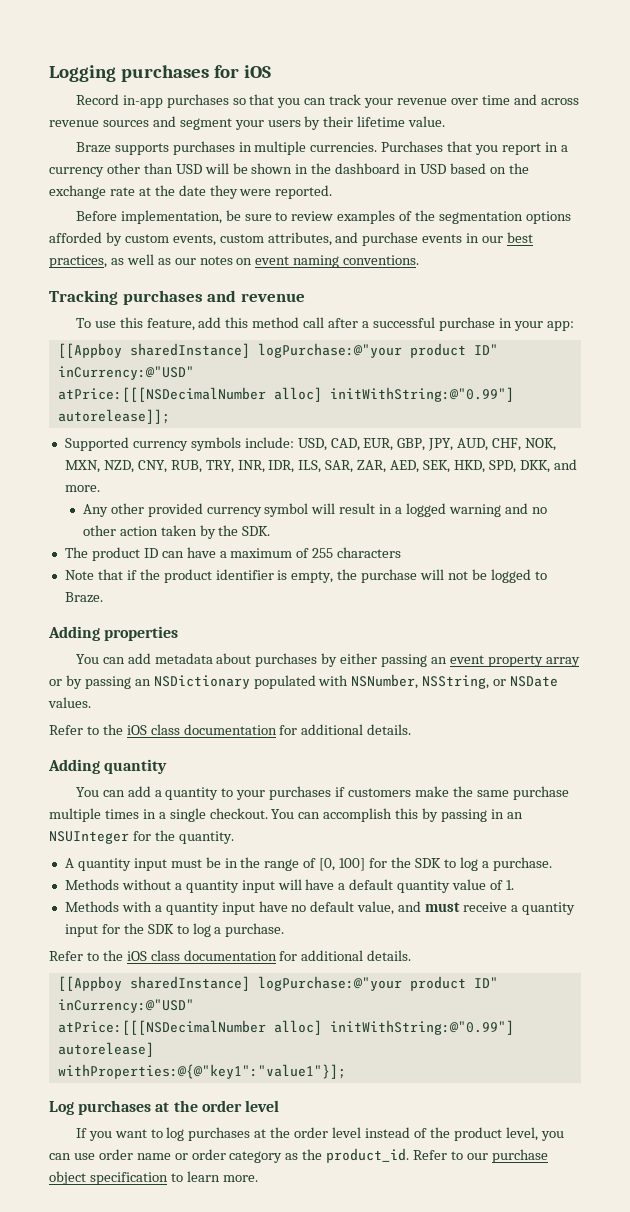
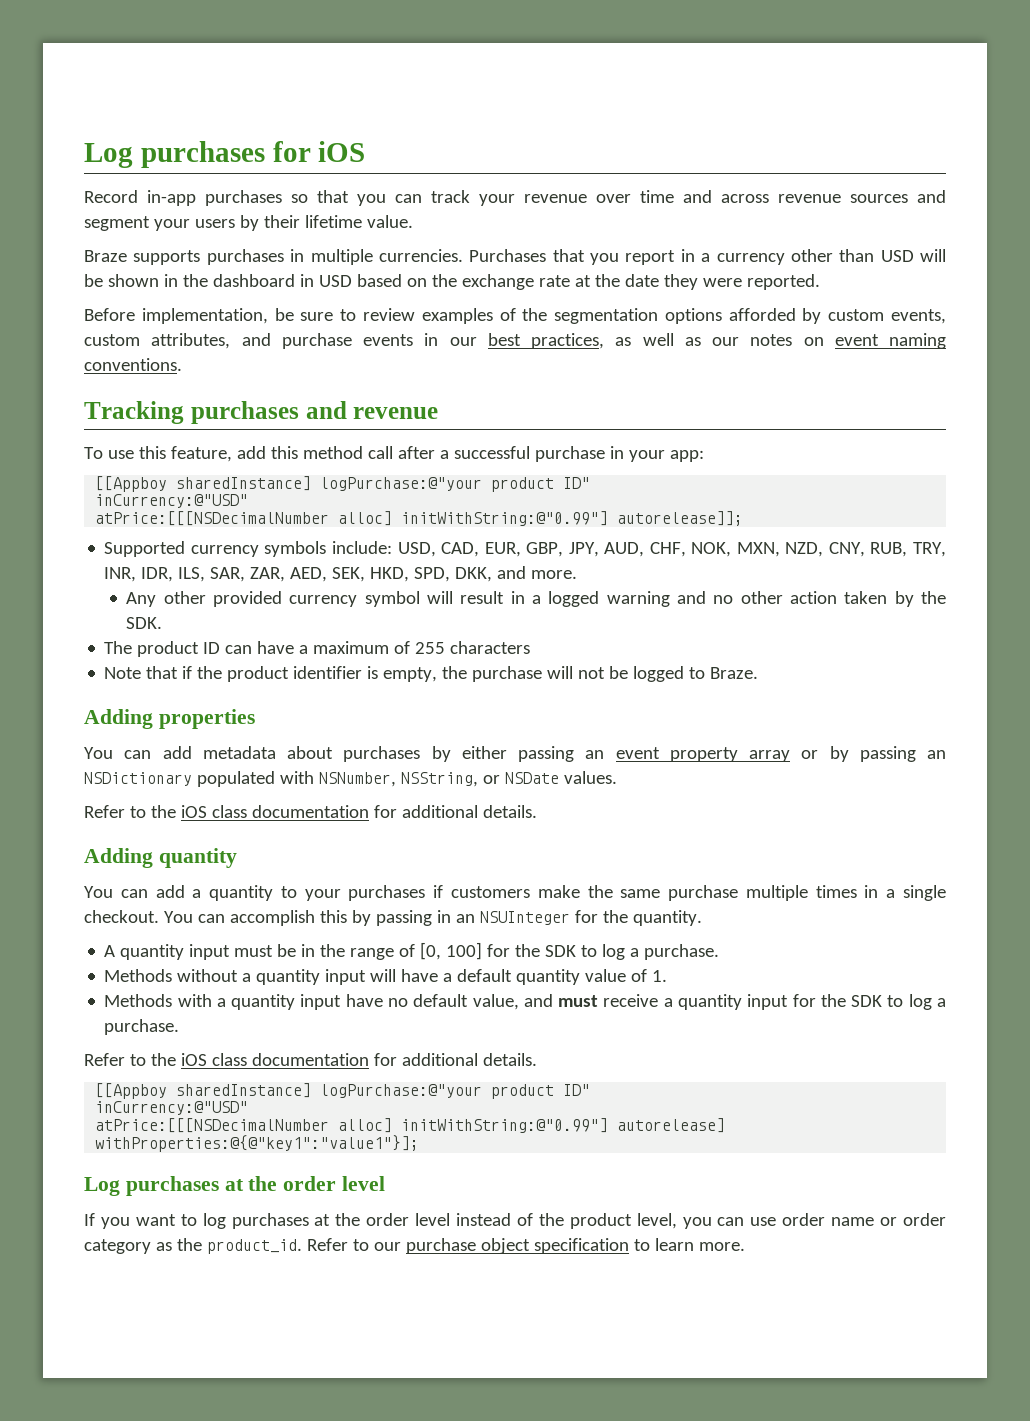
[49,65,116,82] Logging -> [84,143,133,168] Log

